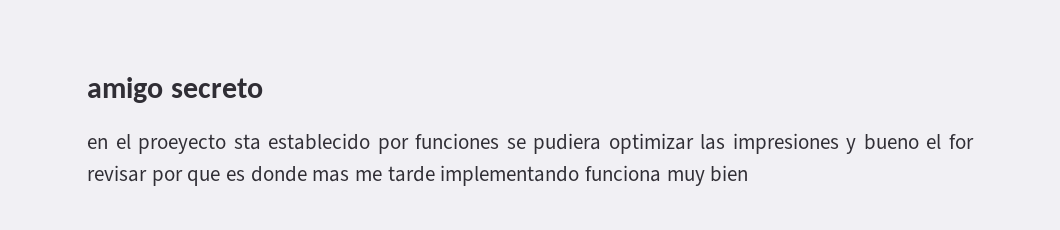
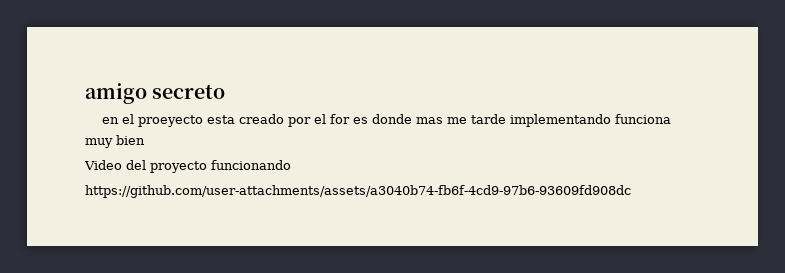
[233,133,974,154] [87,165,221,186] sta establecido por funciones se pudiera optimizar las impresiones y bueno el for revisar por que -> [207,114,351,127] esta creado por el for
(749, 173) none -> [84,160,291,173] [85,185,631,198] // Video del proyecto funcionando // https://github.com/user-attachments/assets/a3040b74-fb6f-4cd9-97b6-93609fd908dc

